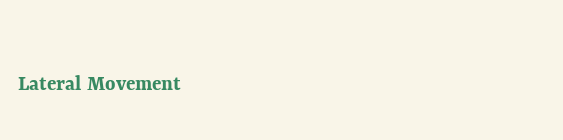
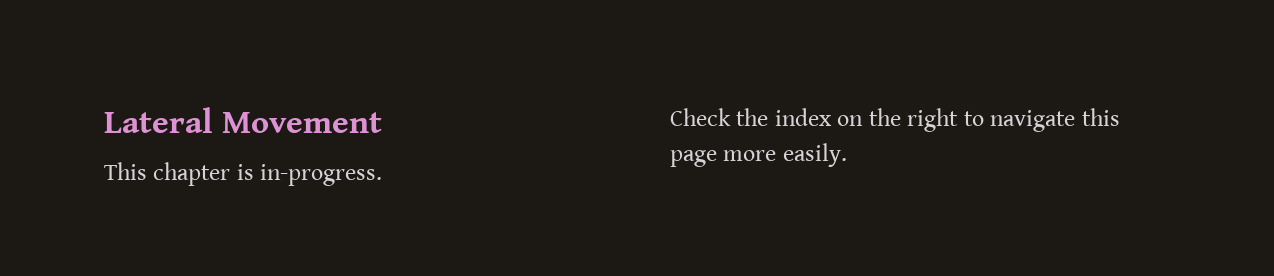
(181, 83) none -> [104,162,383,186] [670,108,1120,132] [670,143,847,167] // This chapter is in-progress. // Check the index on the right to navigate this page more easily.

